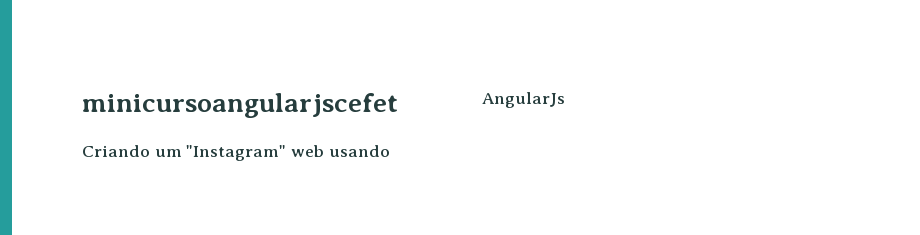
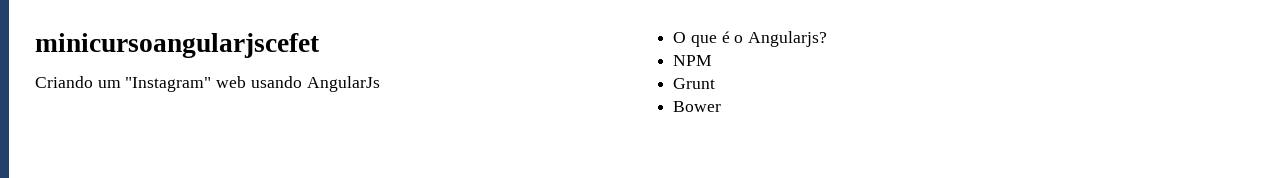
(565, 100) none -> [673,31,828,47] [673,55,713,66] [673,78,716,89] [673,101,722,112] // O que é o Angularjs? // NPM // Grunt // Bower

